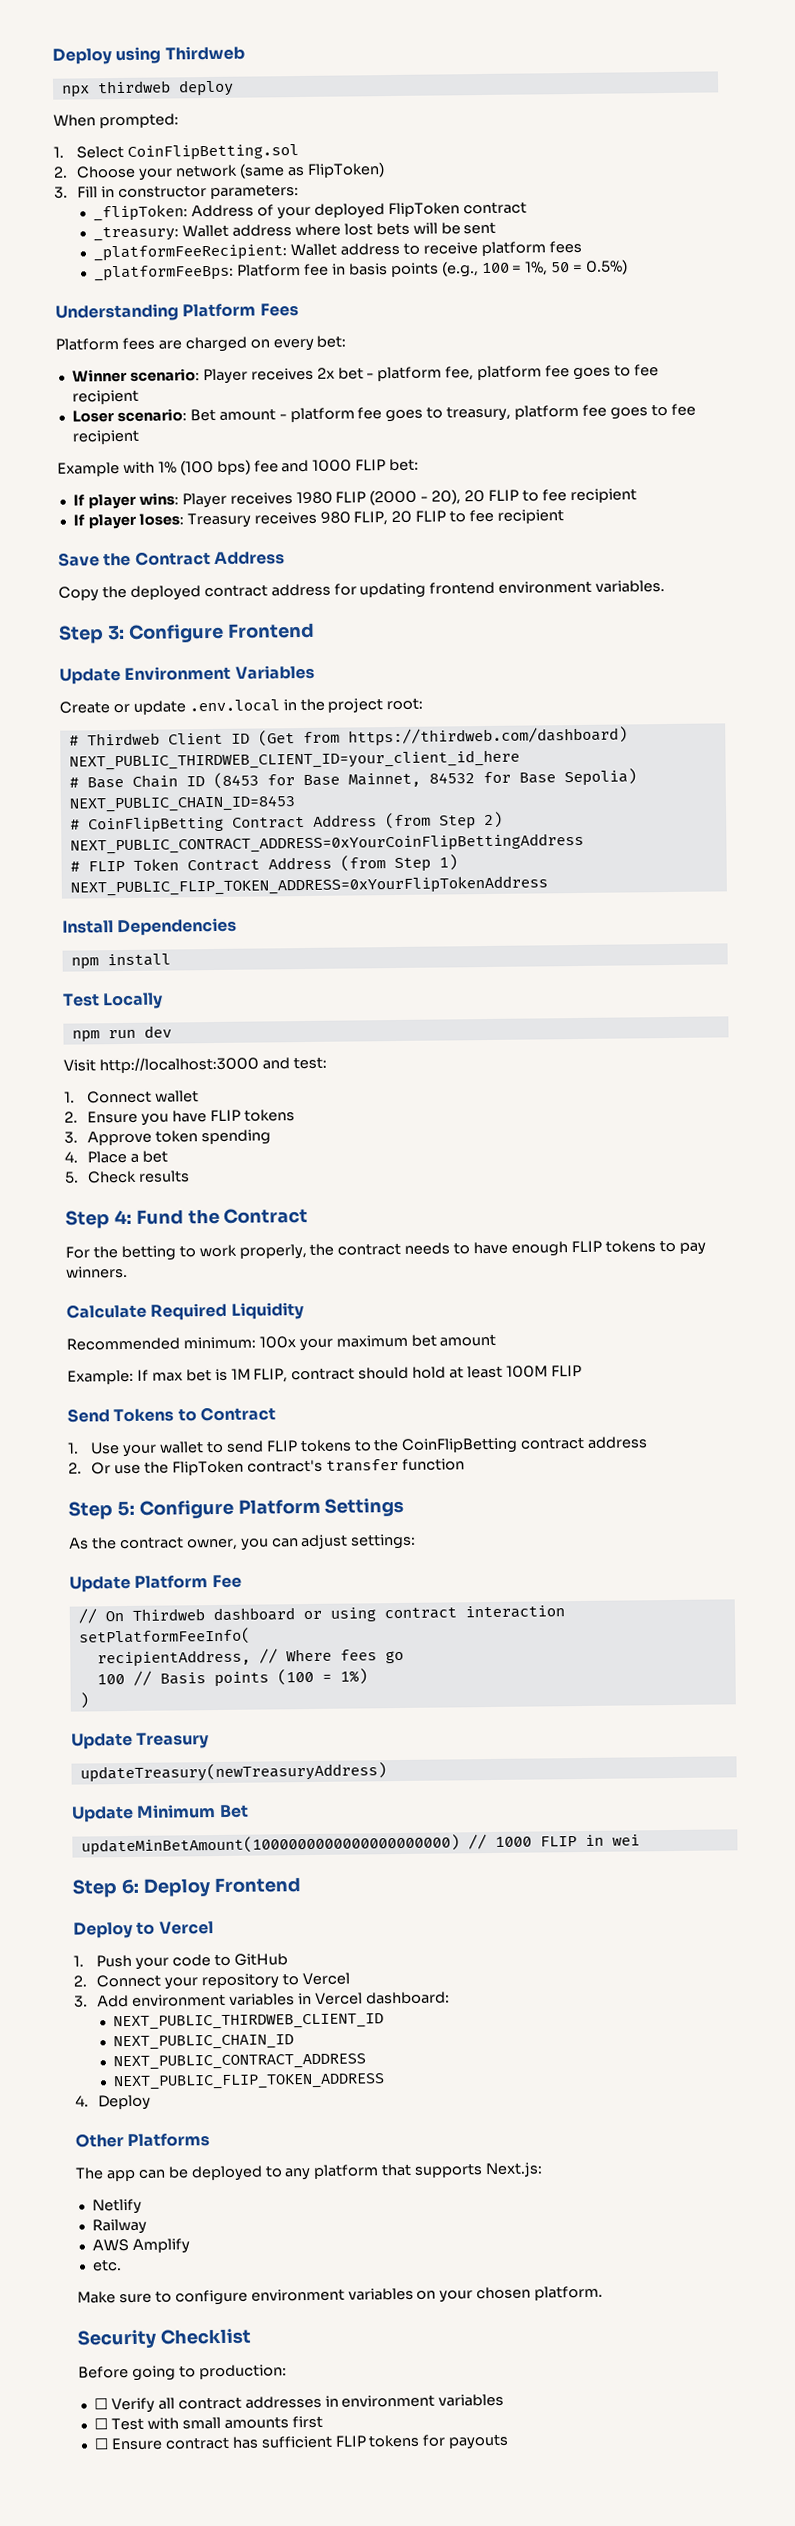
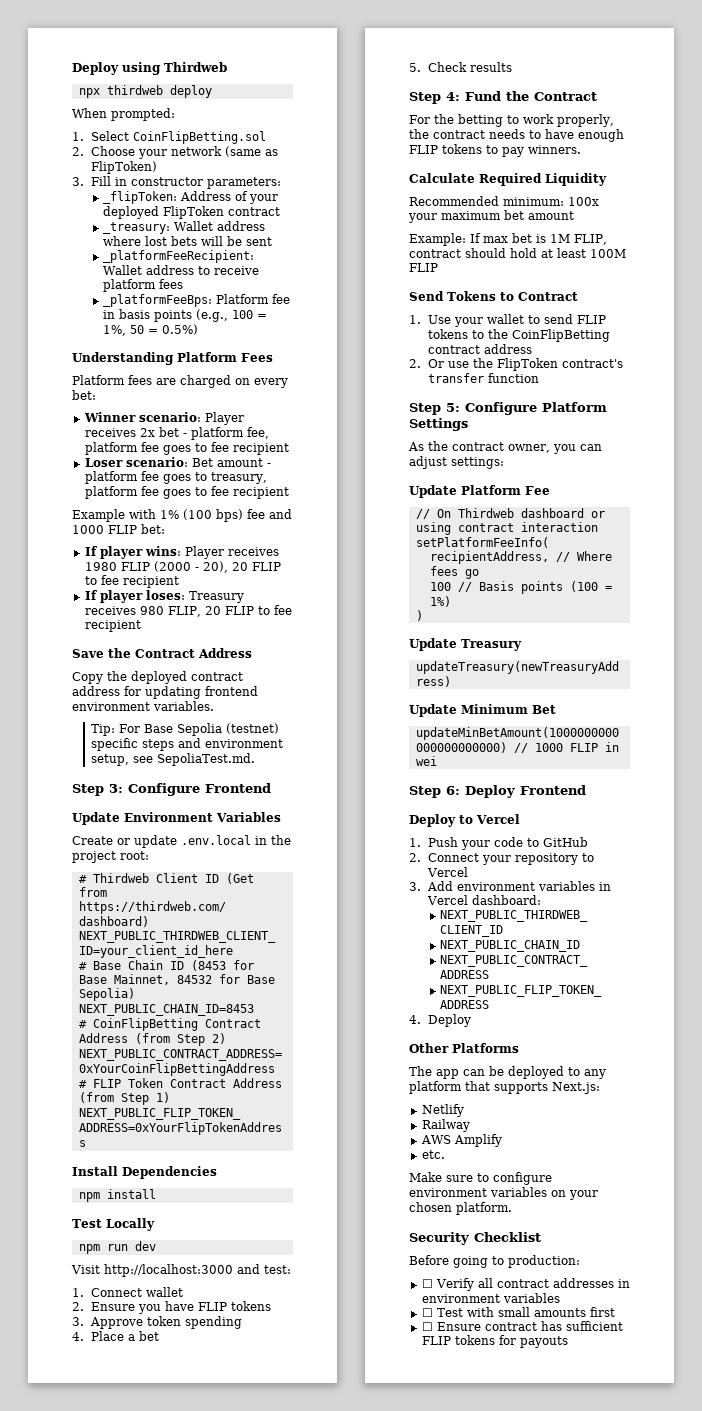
(666, 586) none -> [90,723,279,736] [90,738,283,751] [90,753,255,766] // Tip: For Base Sepolia (testnet) specific steps and environment setup, see SepoliaTest.md.

